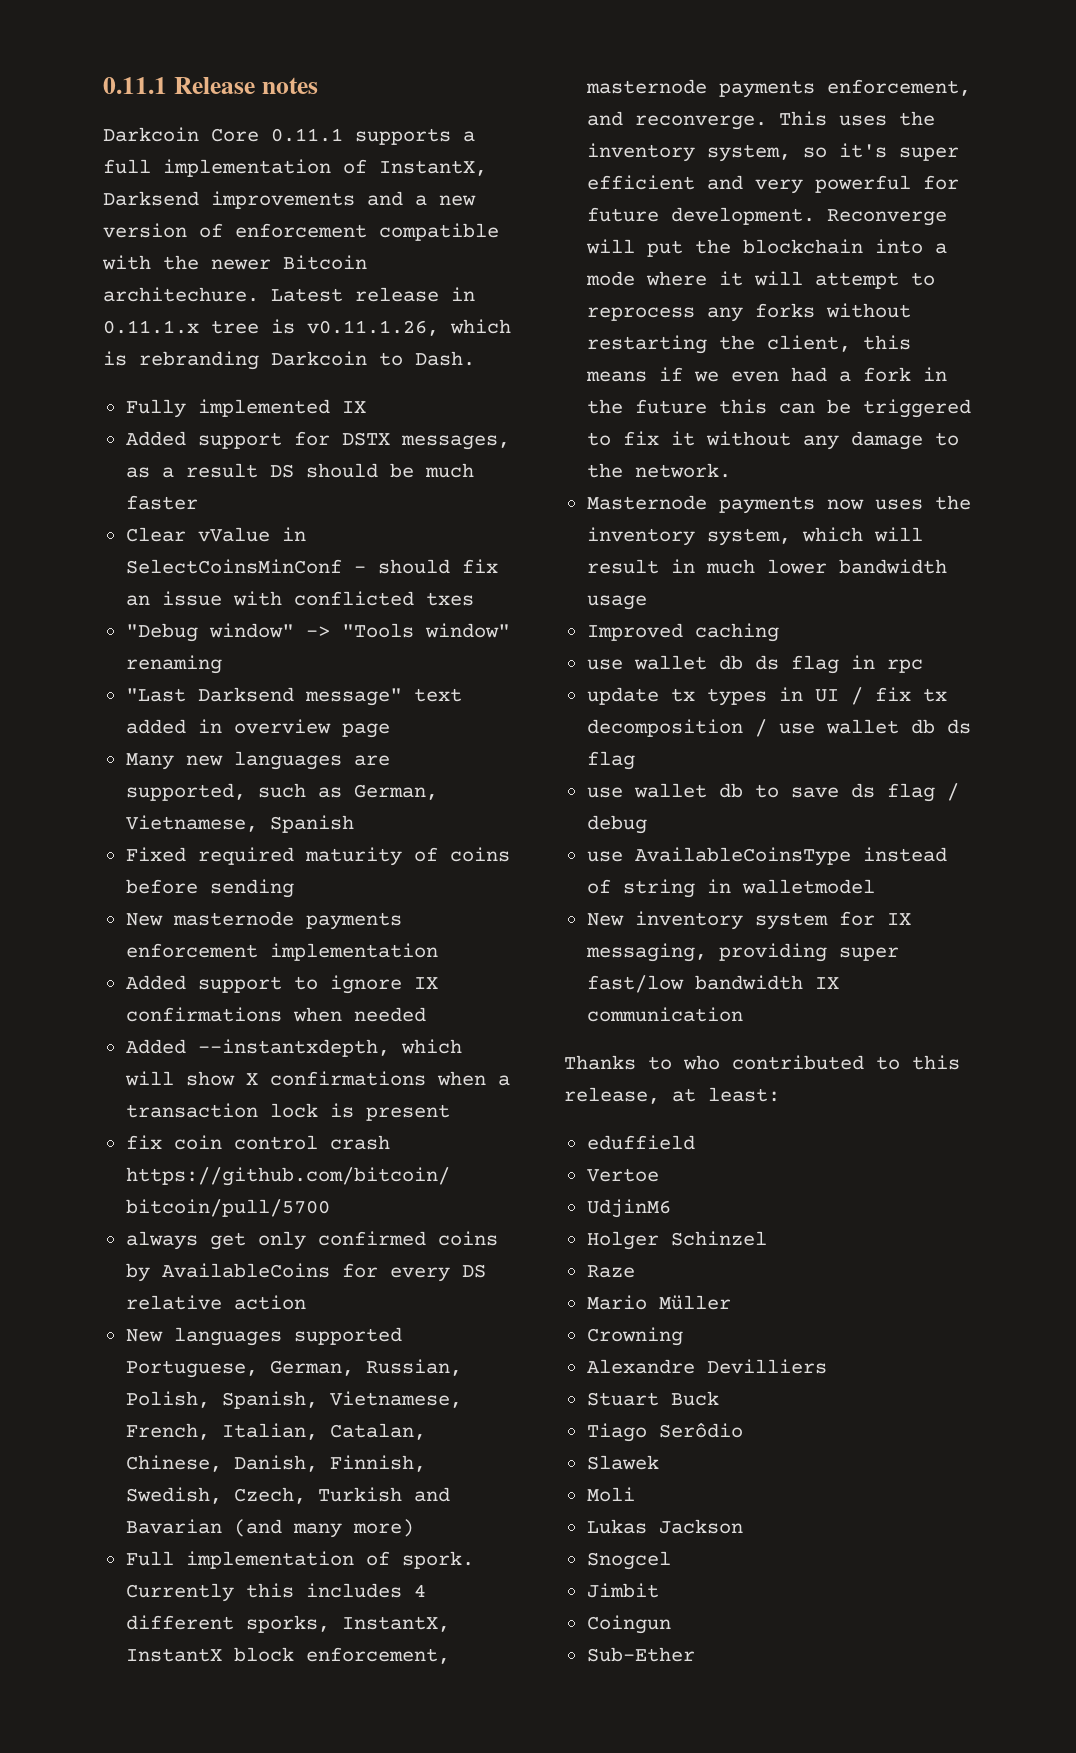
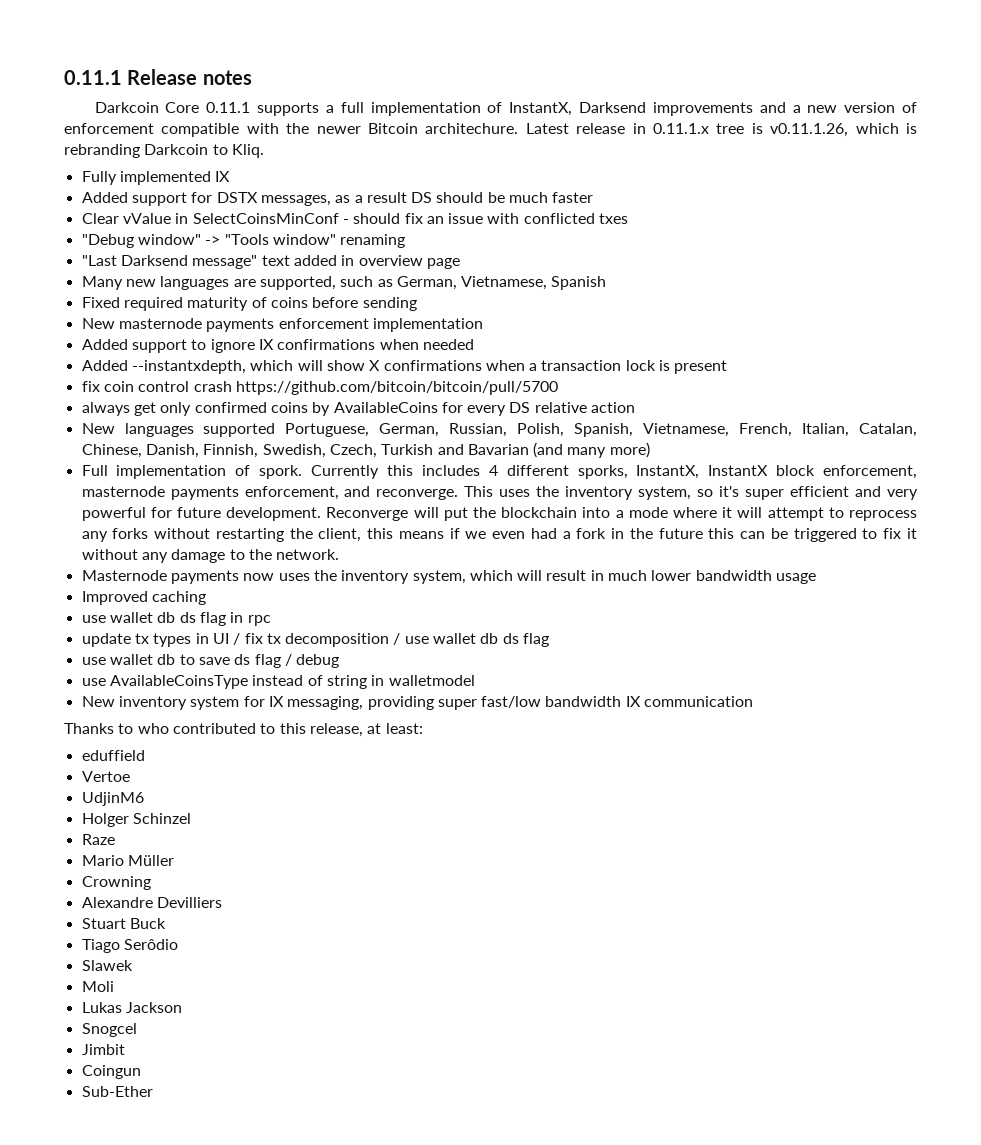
[415,351,475,366] Dash. -> [231,144,264,158] Kliq.

